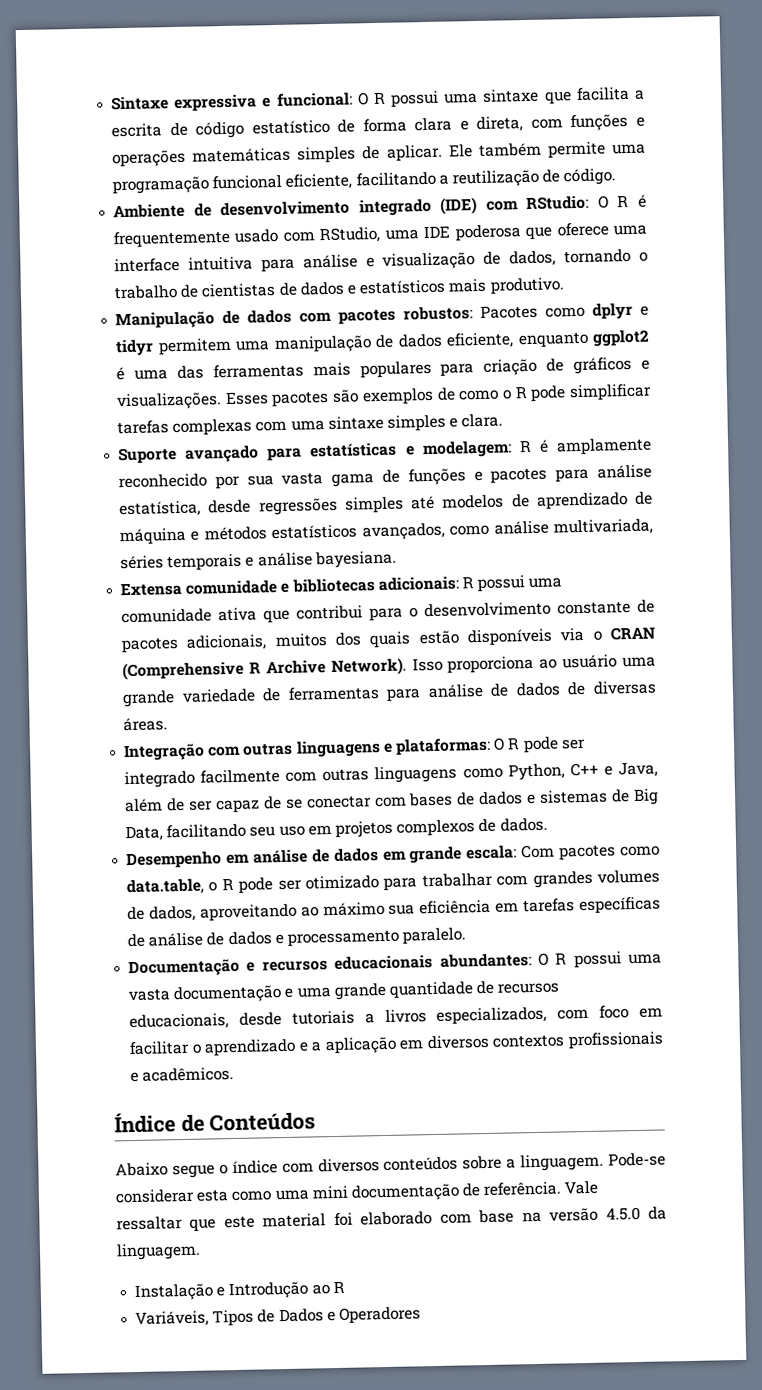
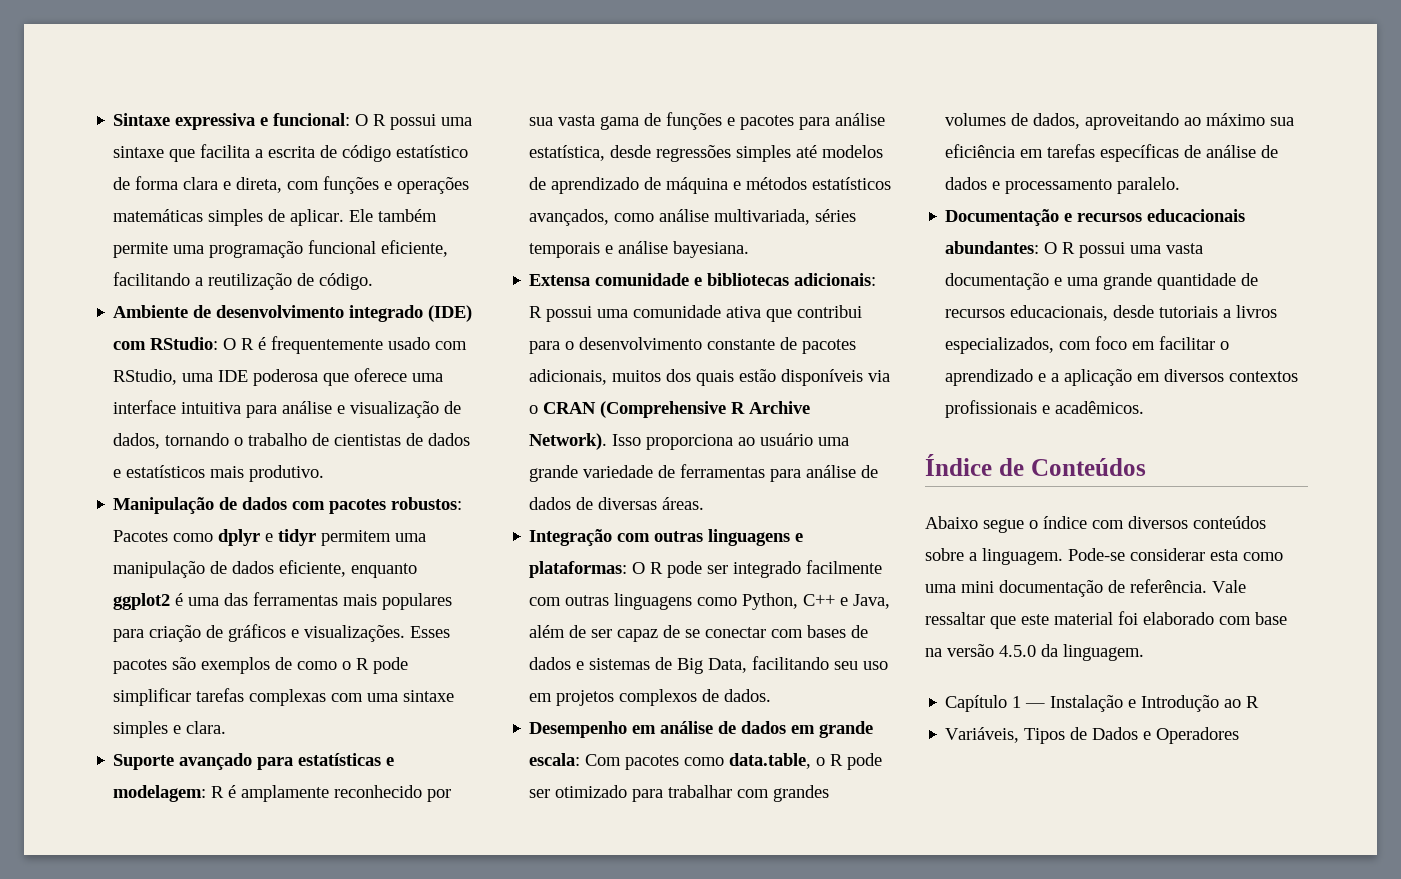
(201, 1251) none -> [945,695,1046,712] Capítulo 1 —

